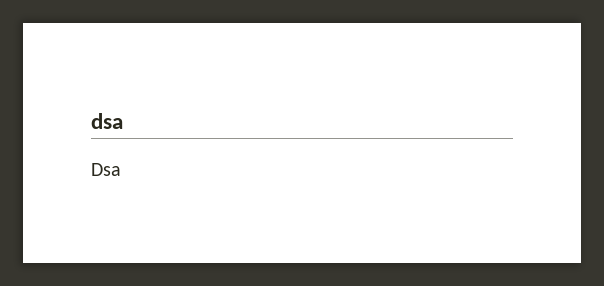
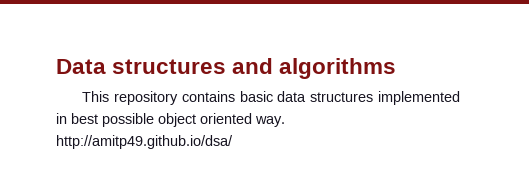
[91,113,123,129] [91,163,121,176] dsa // Dsa -> [56,58,397,79] [82,91,460,105] [56,113,285,127] [56,135,233,149] Data structures and algorithms // This repository contains basic data structures implemented in best possible object oriented way. http://amitp49.github.io/dsa/

